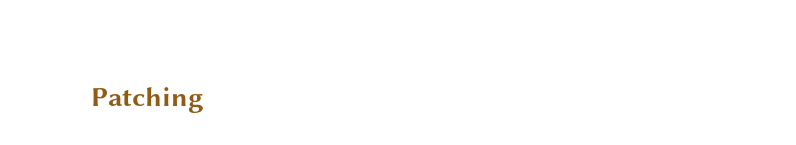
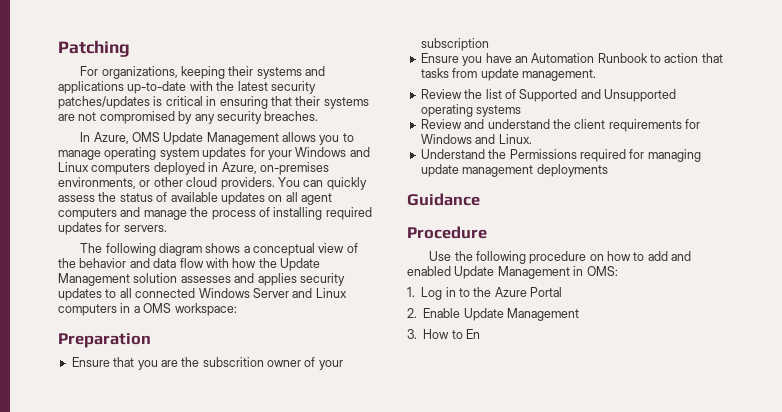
(204, 100) none -> [80,66,326,79] [58,81,316,94] [58,96,369,109] [58,111,319,124] [80,132,354,145] [58,147,370,160] [58,162,329,175] [58,177,367,190] [58,192,332,205] [58,207,372,220] [58,222,167,235] [80,243,358,256] [58,258,320,271] [58,273,345,286] [58,288,347,301] [58,303,237,316] [58,333,151,348] [71,357,343,370] [420,38,489,51] [420,53,723,66] [420,68,596,81] [420,89,676,102] [420,104,522,117] [420,119,700,132] [420,134,532,144] [420,149,701,162] [420,164,608,177] [407,193,480,206] [407,226,487,239] [429,251,692,264] [407,266,618,279] [407,287,563,300] [407,308,579,321] [407,329,480,339] // For organizations, keeping their systems and applications up-to-date with the latest security patches/updates is critical in ensuring that their systems are not compromised by any security breaches. // In Azure, OMS Update Management allows you to manage operating system updates for your Windows and Linux computers deployed in Azure, on-premises environments, or other cloud providers. You can quickly assess the status of available updates on all agent computers and manage the process of installing required updates for servers. // The following diagram shows a conceptual view of the behavior and data flow with how the Update Management solution assesses and applies security updates to all connected Windows Server and Linux computers in a OMS workspace: // Preparation // Ensure that you are the subscrition owner of your subscription // Ensure you have an Automation Runbook to action that tasks from update management. // Review the list of Supported and Unsupported operating systems // Review and understand the client requirements for Windows and Linux. // Understand the Permissions required for managing update management deployments // Guidance // Procedure // Use the following procedure on how to add and enabled Update Management in OMS: // 1. Log in to the Azure Portal // 2. Enable Update Management // 3. How to En

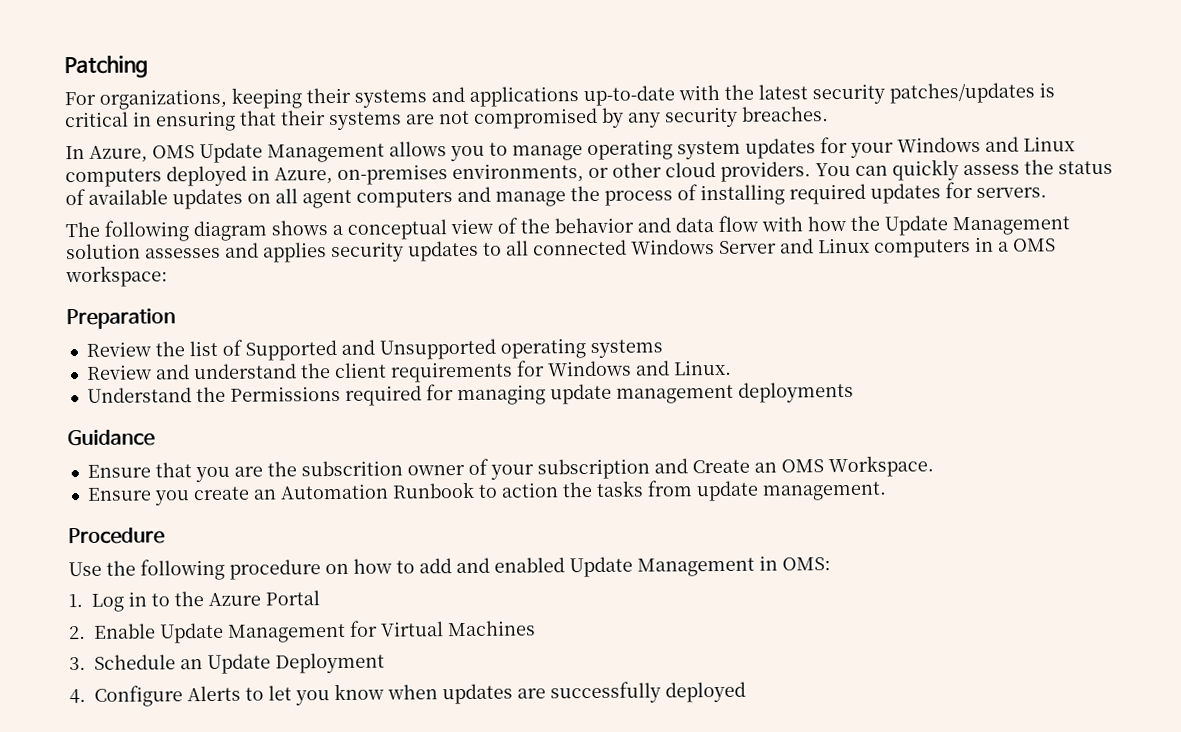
[71,357,343,370] [420,38,489,51] [420,53,723,66] [420,68,596,81] // Ensure that you are the subscrition owner of your subscription // Ensure you have an Automation Runbook to action that tasks from update management. -> (176, 319) none
(480, 199) none -> [86,455,934,483] [86,480,887,506] // Ensure that you are the subscrition owner of your subscription and Create an OMS Workspace. // Ensure you create an Automation Runbook to action the tasks from update management.
[407,329,480,339] // 3. How to En -> [349,620,536,637] [69,652,385,675] [69,681,746,707] for Virtual Machines // 3. Schedule an Update Deployment // 4. Configure Alerts to let you know when updates are successfully deployed

